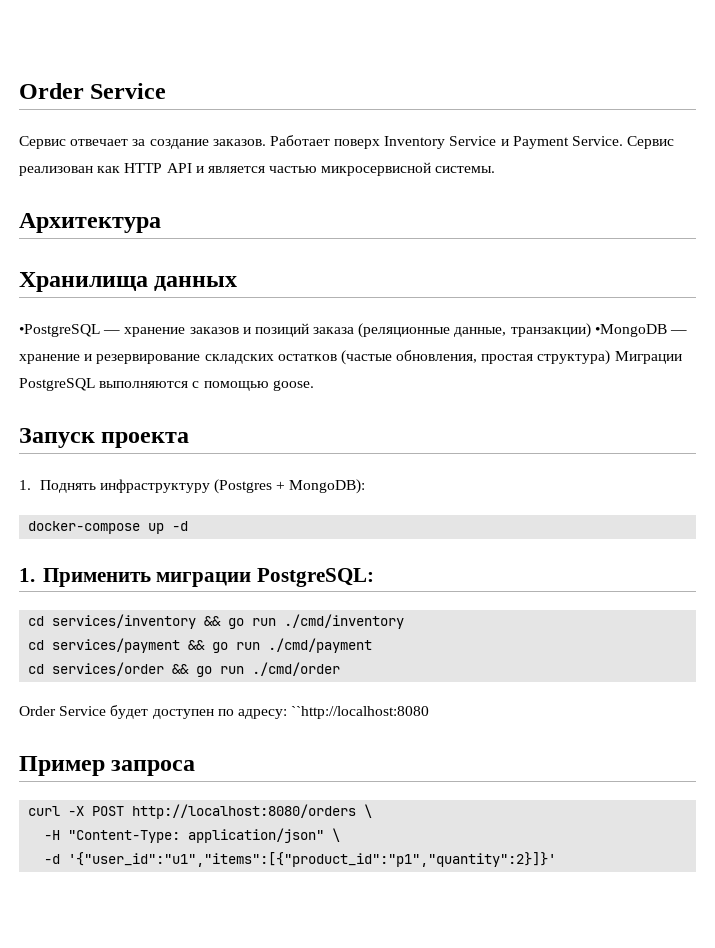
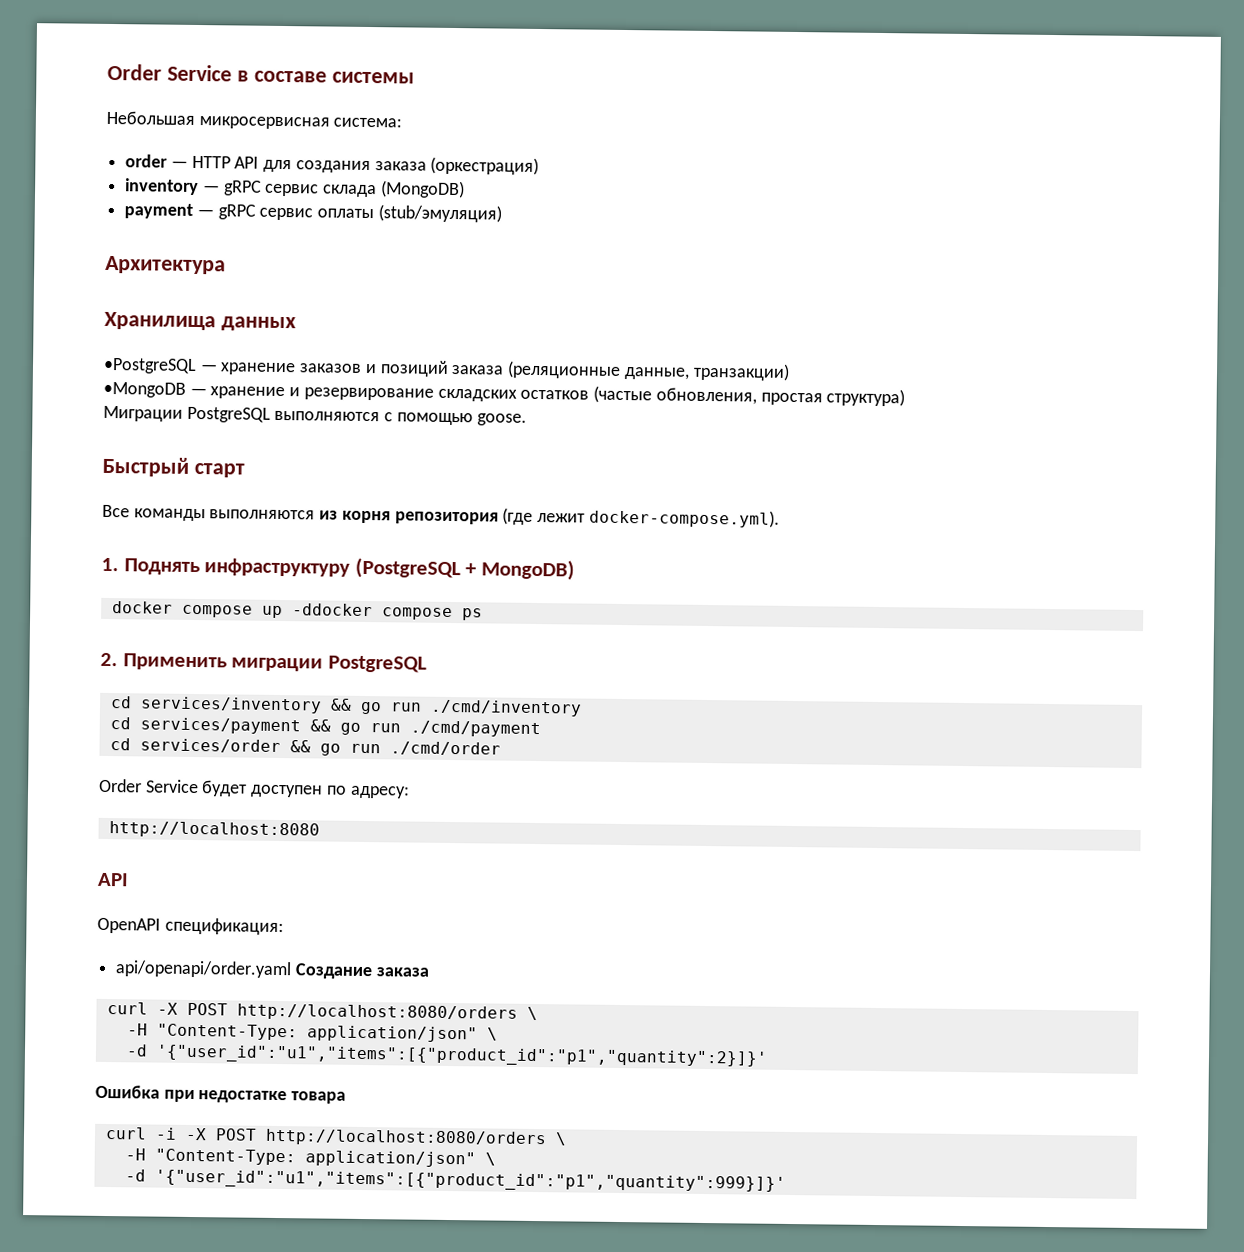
[19,83,167,99] [19,135,675,149] [19,162,496,176] Order Service // Сервис отвечает за создание заказов. Работает поверх Inventory Service и Payment Service. Сервис реализован как HTTP API и является частью микросервисной системы. -> [107,63,415,84] [106,110,403,130] [125,154,540,176] [125,178,465,199] [124,203,502,223] Order Service в составе системы // Небольшая микросервисная система: // order — HTTP API для создания заказа (оркестрация) // inventory — gRPC сервис склада (MongoDB) // payment — gRPC сервис оплаты (stub/эмуляция)
(591, 330) none -> (790, 371) //
(611, 357) none -> (906, 397) //
[19,428,190,448] [19,479,366,494] [28,521,189,534] [19,568,35,582] Запуск проекта // 1. Поднять инфраструктуру (Postgres + MongoDB): // docker-compose up -d // 1. -> [102,456,245,478] [102,504,780,528] [101,557,575,581] [111,601,483,621] [100,652,118,667] Быстрый старт // Все команды выполняются из корня репозитория (где лежит docker-compose.yml). // 1. Поднять инфраструктуру (PostgreSQL + MongoDB) // docker compose up -ddocker compose ps // 2.
[257,568,375,587] PostgreSQL: -> [327,655,427,673] PostgreSQL
[291,706,430,719] [19,756,196,776] ``http://localhost:8080 // Пример запроса -> [108,821,320,839] [97,872,129,887] [97,917,284,936] [115,960,429,980] // http://localhost:8080 // API // OpenAPI спецификация: // api/openapi/order.yaml Создание заказа
(557, 859) none -> [95,1084,347,1104] [104,1126,567,1148] [124,1148,496,1168] [124,1169,786,1193] // Ошибка при недостатке товара // curl -i -X POST http://localhost:8080/orders \ // -H "Content-Type: application/json" \ // -d '{"user_id":"u1","items":[{"product_id":"p1","quantity":999}]}'

